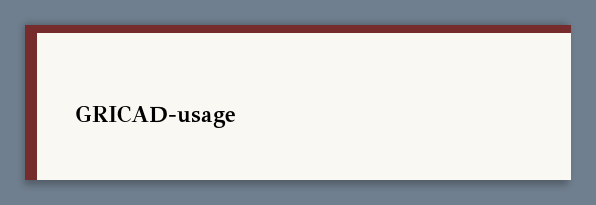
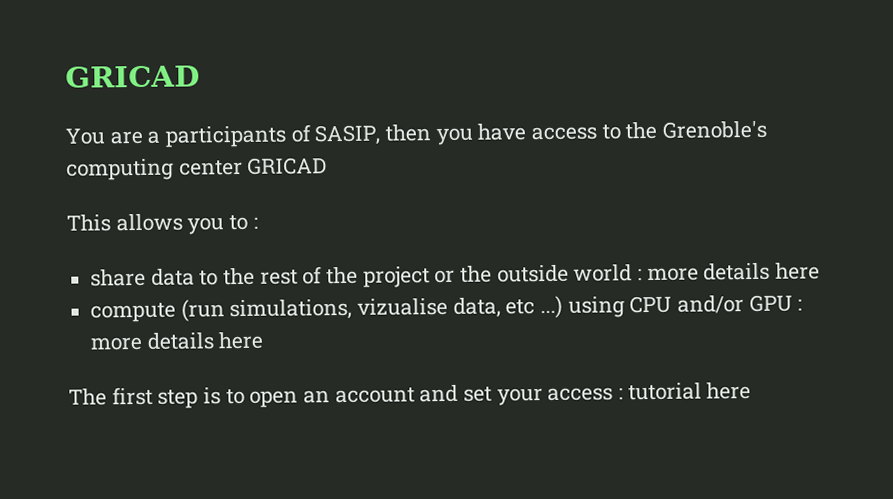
[75,105,236,128] GRICAD-usage -> [65,65,200,88] [65,120,768,148] [66,157,328,181] [66,213,258,235] [90,262,821,288] [90,294,803,323] [90,331,264,351] [68,382,752,409] GRICAD // You are a participants of SASIP, then you have access to the Grenoble's computing center GRICAD // This allows you to : // share data to the rest of the project or the outside world : more details here // compute (run simulations, vizualise data, etc ...) using CPU and/or GPU : more details here // The first step is to open an account and set your access : tutorial here

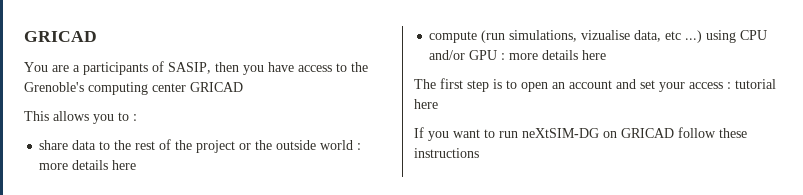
(752, 391) none -> [414,127,747,141] [414,148,479,158] // If you want to run neXtSIM-DG on GRICAD follow these instructions

